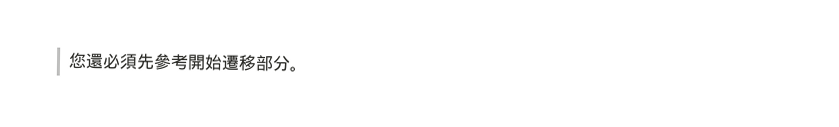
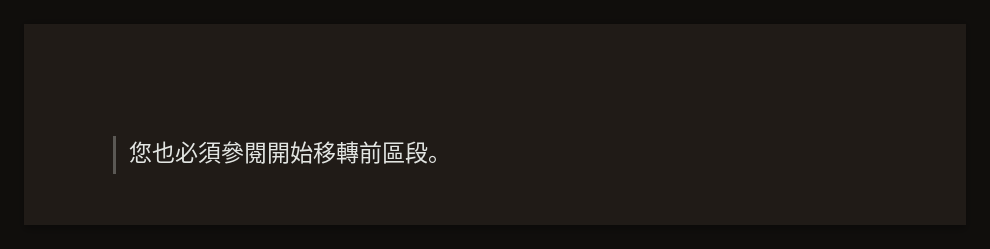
[84,52,291,72] 還必須先參考開始遷移部分 -> [152,141,429,164] 也必須參閱開始移轉前區段

